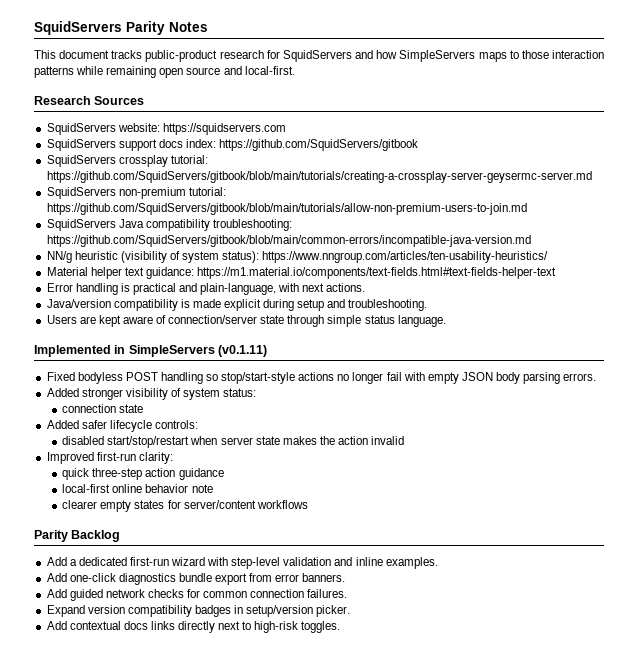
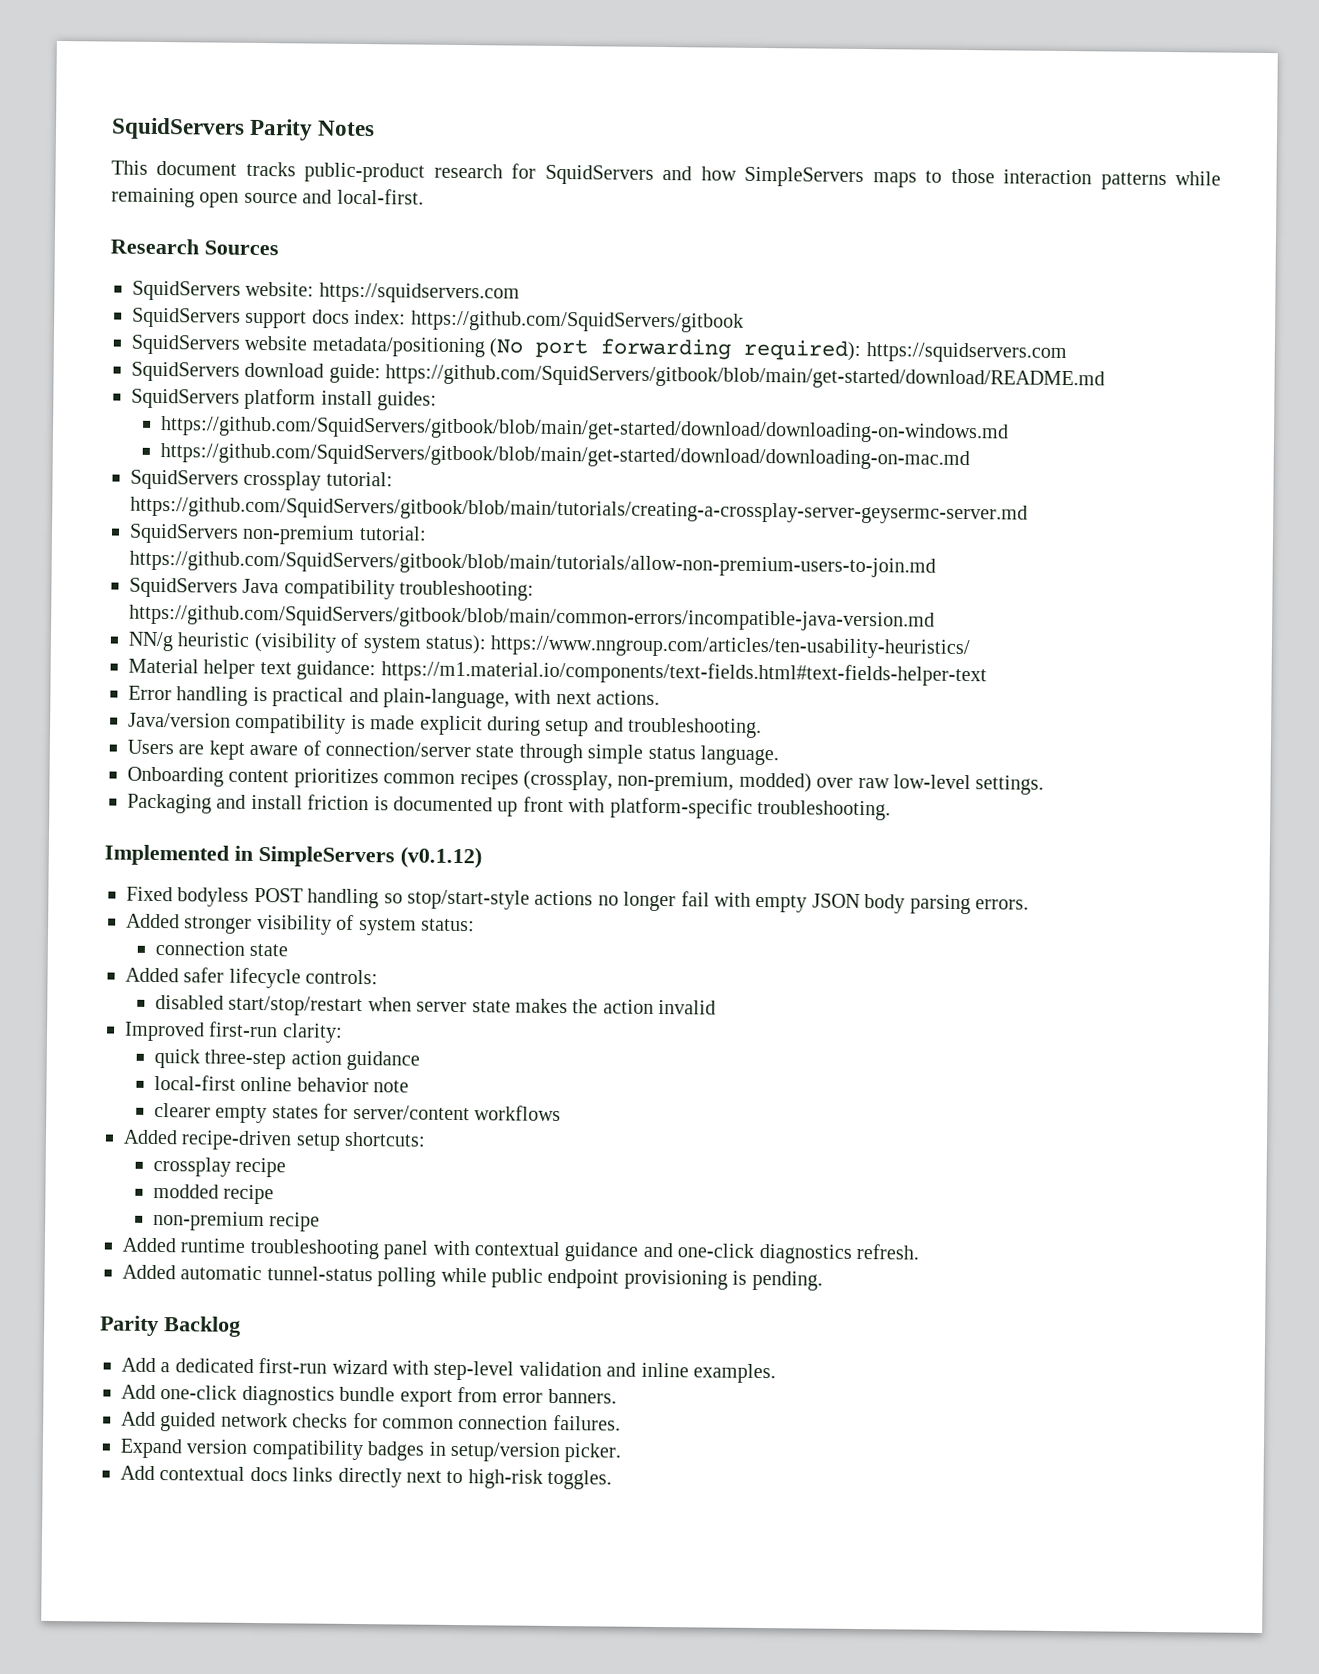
(419, 145) none -> [131,334,1067,364] [131,361,1106,391] [131,388,438,411] [160,416,1010,444] [160,443,971,471] // SquidServers website metadata/positioning (No port forwarding required): https://squidservers.com // SquidServers download guide: https://github.com/SquidServers/gitbook/blob/main/get-started/download/README.md // SquidServers platform install guides: // https://github.com/SquidServers/gitbook/blob/main/get-started/download/downloading-on-windows.md // https://github.com/SquidServers/gitbook/blob/main/get-started/download/downloading-on-mac.md
(446, 321) none -> [127,766,1045,795] [127,793,891,821] // Onboarding content prioritizes common recipes (crossplay, non-premium, modded) over raw low-level settings. // Packaging and install friction is documented up front with platform-specific troubleshooting.
[218,345,268,357] (v0.1.11) -> [400,846,482,869] (v0.1.12)
(308, 504) none -> [123,1129,427,1151] [153,1156,287,1178] [153,1183,275,1205] [153,1210,321,1232] [122,1237,919,1264] [122,1264,823,1291] // Added recipe-driven setup shortcuts: // crossplay recipe // modded recipe // non-premium recipe // Added runtime troubleshooting panel with contextual guidance and one-click diagnostics refresh. // Added automatic tunnel-status polling while public endpoint provisioning is pending.

